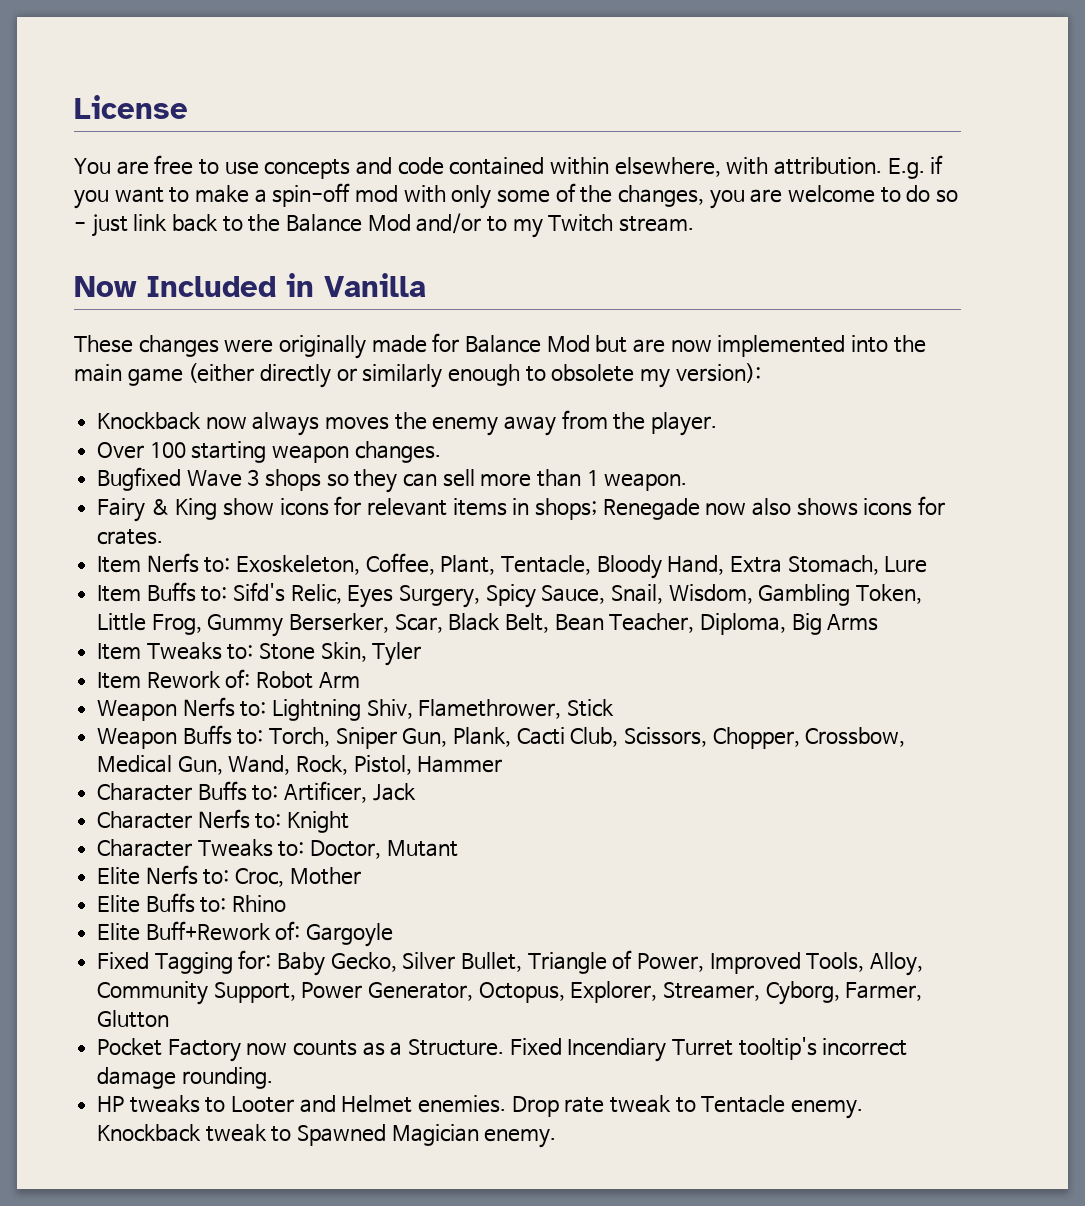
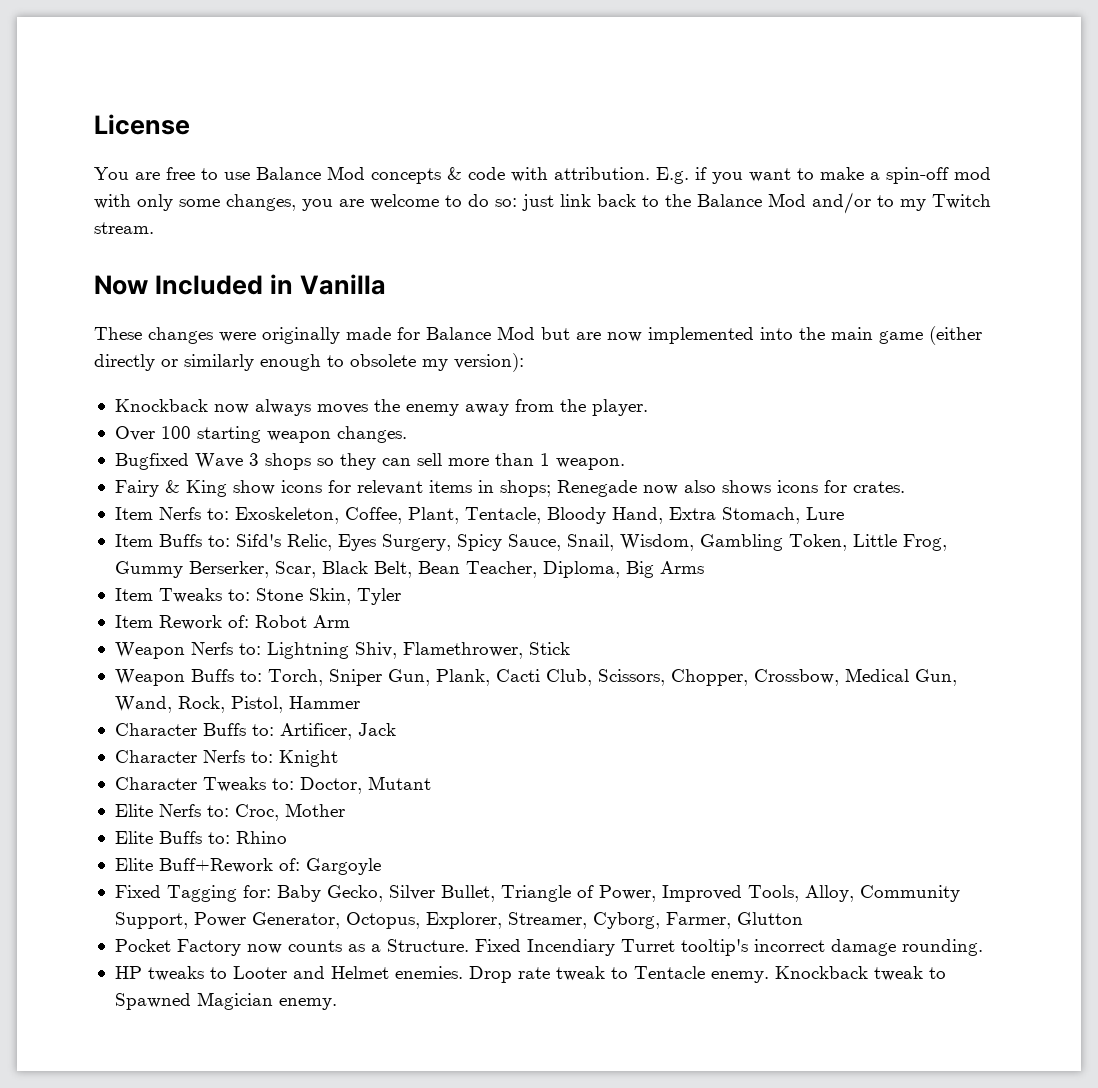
[264,157,721,179] concepts and code contained within elsewhere, -> [256,166,505,184] Balance Mod concepts & code
[555,183,613,203] of the -> (220, 203) none
[935,189,958,203] [74,222,86,230] so - -> [495,198,517,207] so:

